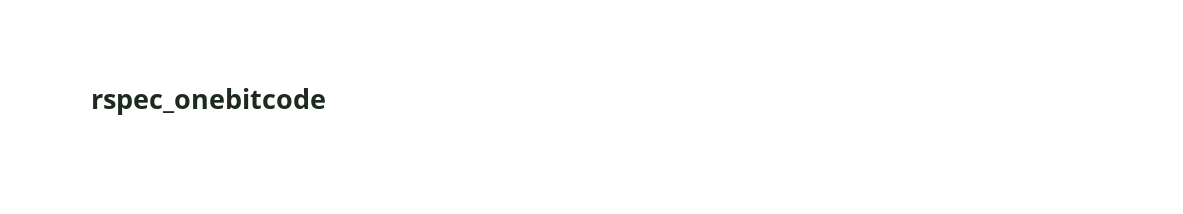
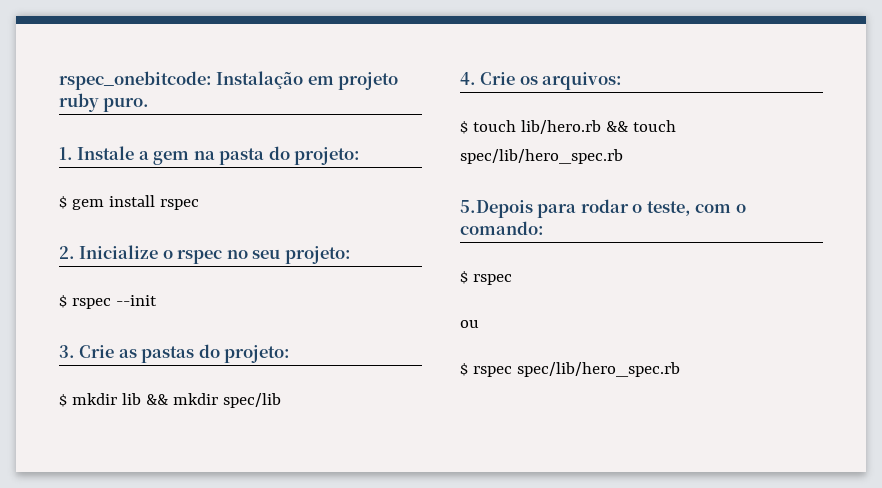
[91,88,326,115] rspec_onebitcode -> [59,71,399,90] [59,93,150,112] [59,146,361,165] [59,195,199,210] [59,245,351,264] [59,295,157,309] [59,344,291,363] [59,393,281,408] [460,72,623,90] [460,120,676,134] [460,149,623,164] [460,199,746,218] [460,221,544,235] [460,271,512,285] [460,320,479,328] [460,362,680,377] rspec_onebitcode: Instalação em projeto ruby puro. // 1. Instale a gem na pasta do projeto: // $ gem install rspec // 2. Inicialize o rspec no seu projeto: // $ rspec --init // 3. Crie as pastas do projeto: // $ mkdir lib && mkdir spec/lib // 4. Crie os arquivos: // $ touch lib/hero.rb && touch spec/lib/hero_spec.rb // 5.Depois para rodar o teste, com o comando: // $ rspec // ou // $ rspec spec/lib/hero_spec.rb

